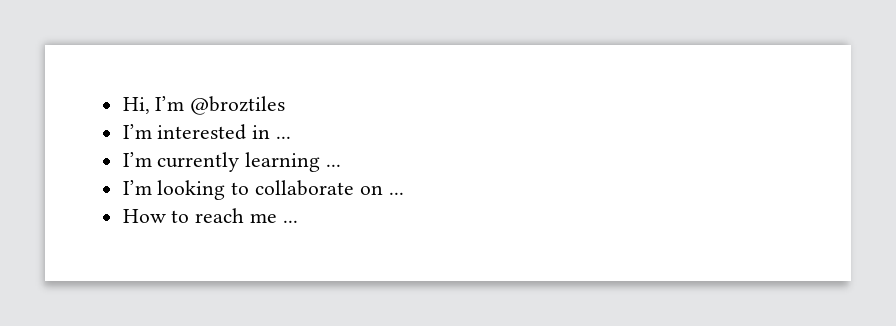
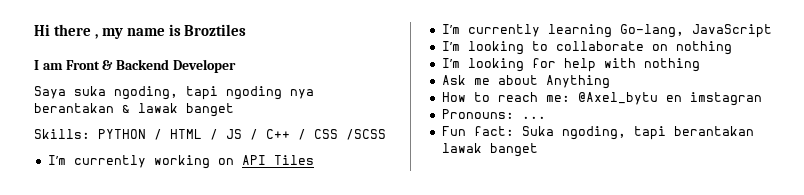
[122,96,286,115] [122,124,292,140] Hi, I’m @broztiles // I’m interested in ... -> [34,24,247,39] [34,59,236,73] [34,86,314,100] [34,103,234,117] [34,129,386,140] [47,155,314,169] Hi there , my name is Broztiles // I am Front & Backend Developer // Saya suka ngoding, tapi ngoding nya berantakan & lawak banget // Skills: PYTHON / HTML / JS / C++ / CSS /SCSS // I’m currently working on API Tiles
[326,164,342,167] ... -> [619,24,772,38] Go-lang, JavaScript
[388,192,404,195] [122,208,298,223] ... // How to reach me ... -> [675,41,732,55] [441,58,700,72] [441,75,610,89] [441,92,762,106] [441,109,546,119] [441,126,754,140] [441,143,538,157] nothing // I’m looking for help with nothing // Ask me about Anything // How to reach me: @Axel_bytu en imstagran // Pronouns: ... // Fun fact: Suka ngoding, tapi berantakan lawak banget

